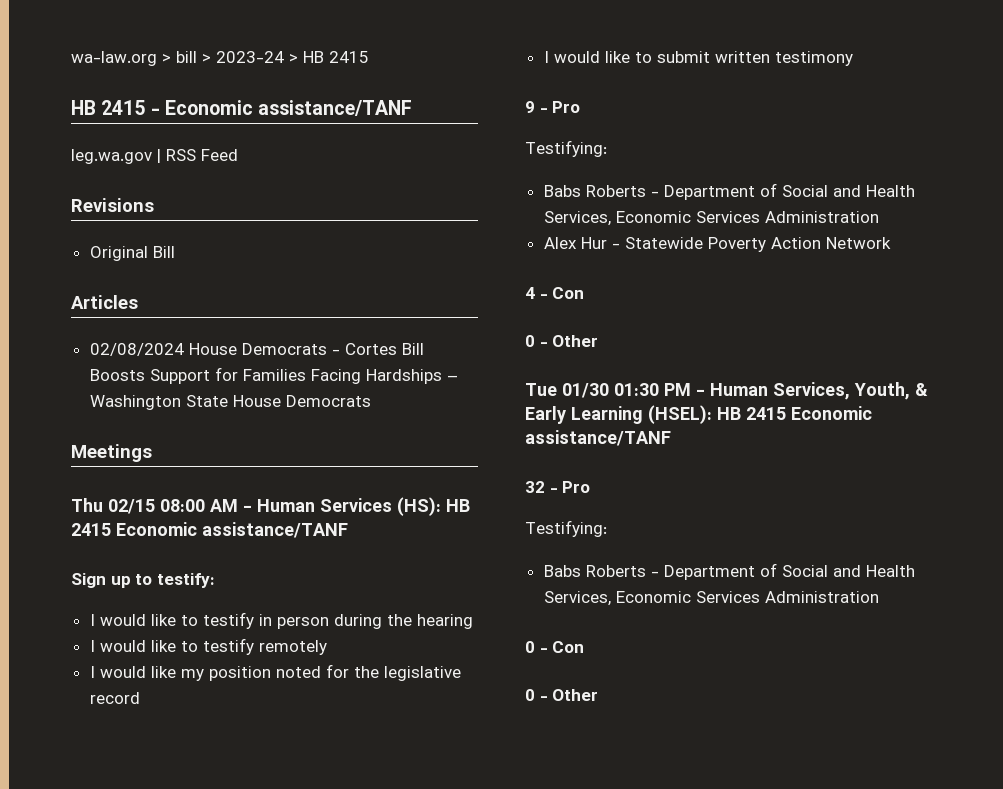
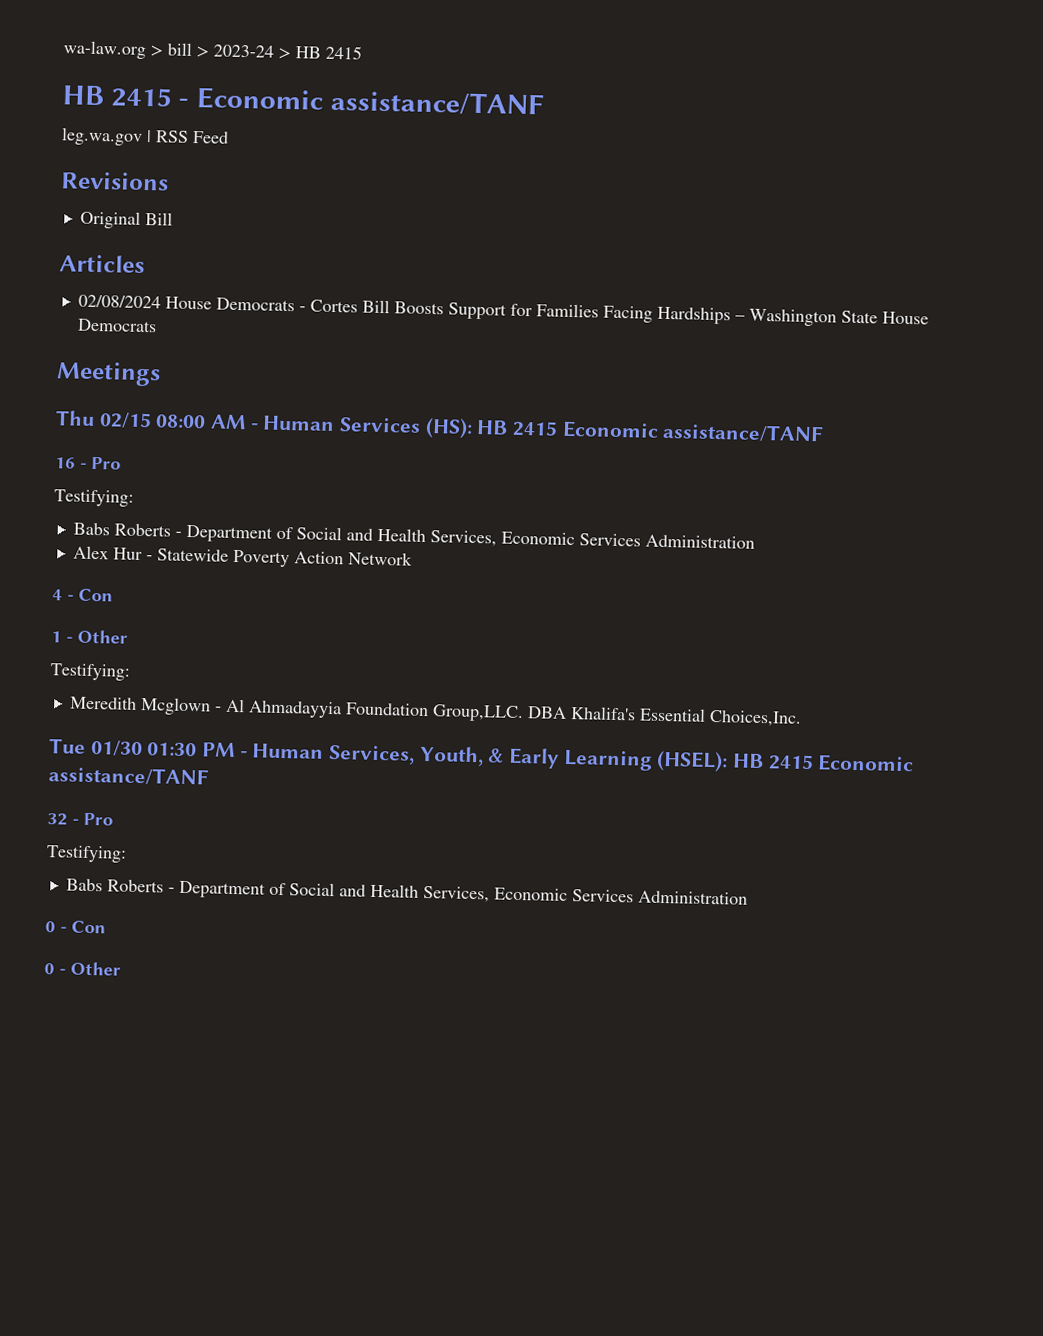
[71,573,215,588] [89,612,473,629] [89,638,327,655] [89,664,461,681] [89,692,140,704] [543,51,853,66] [525,101,535,113] Sign up to testify: // I would like to testify in person during the hearing // I would like to testify remotely // I would like my position noted for the legislative record // I would like to submit written testimony // 9 -> [55,457,76,469] 16
[525,335,599,347] 0 - Other -> [51,629,128,644] [50,663,130,681] [69,696,802,727] 1 - Other // Testifying: // Meredith Mcglown - Al Ahmadayyia Foundation Group,LLC. DBA Khalifa's Essential Choices,Inc.

